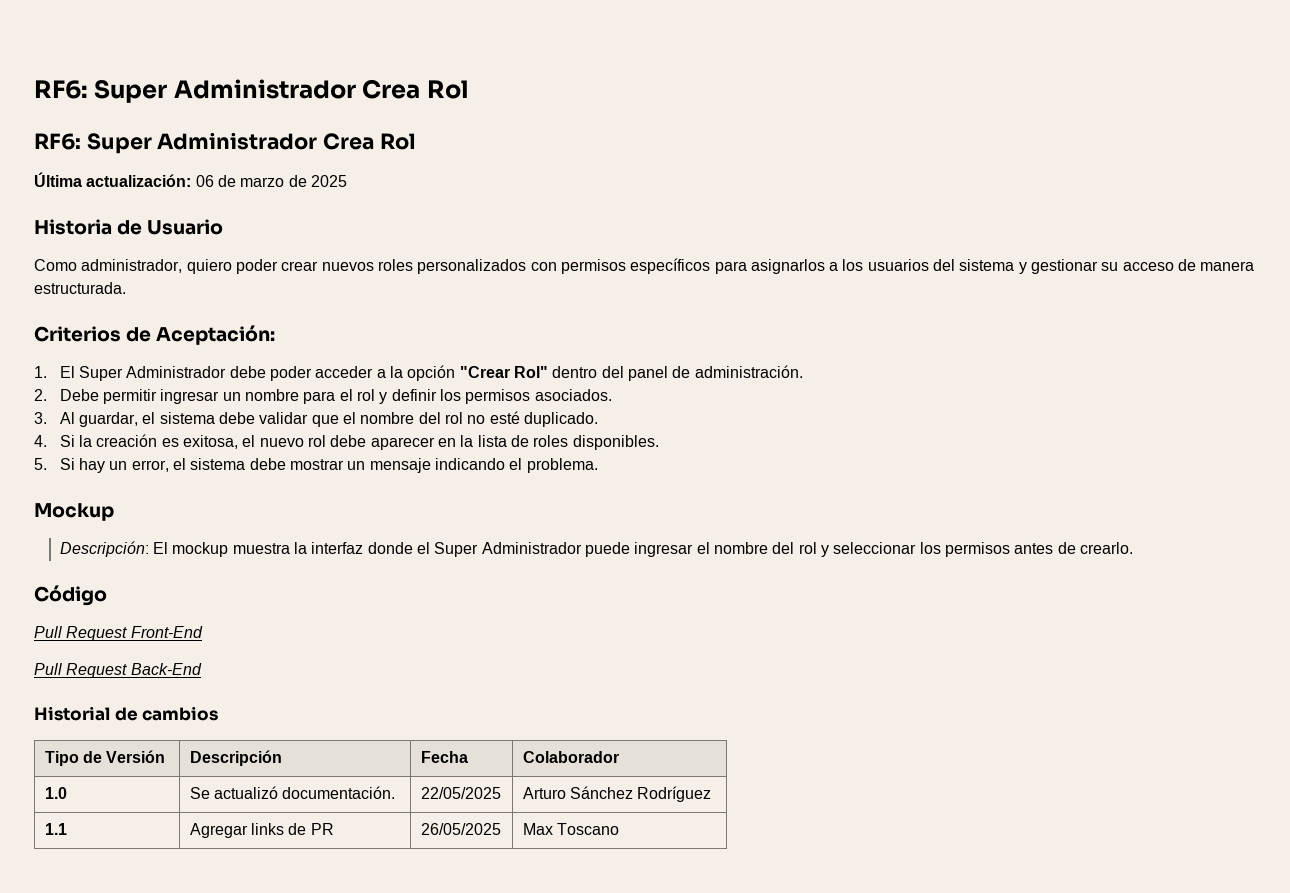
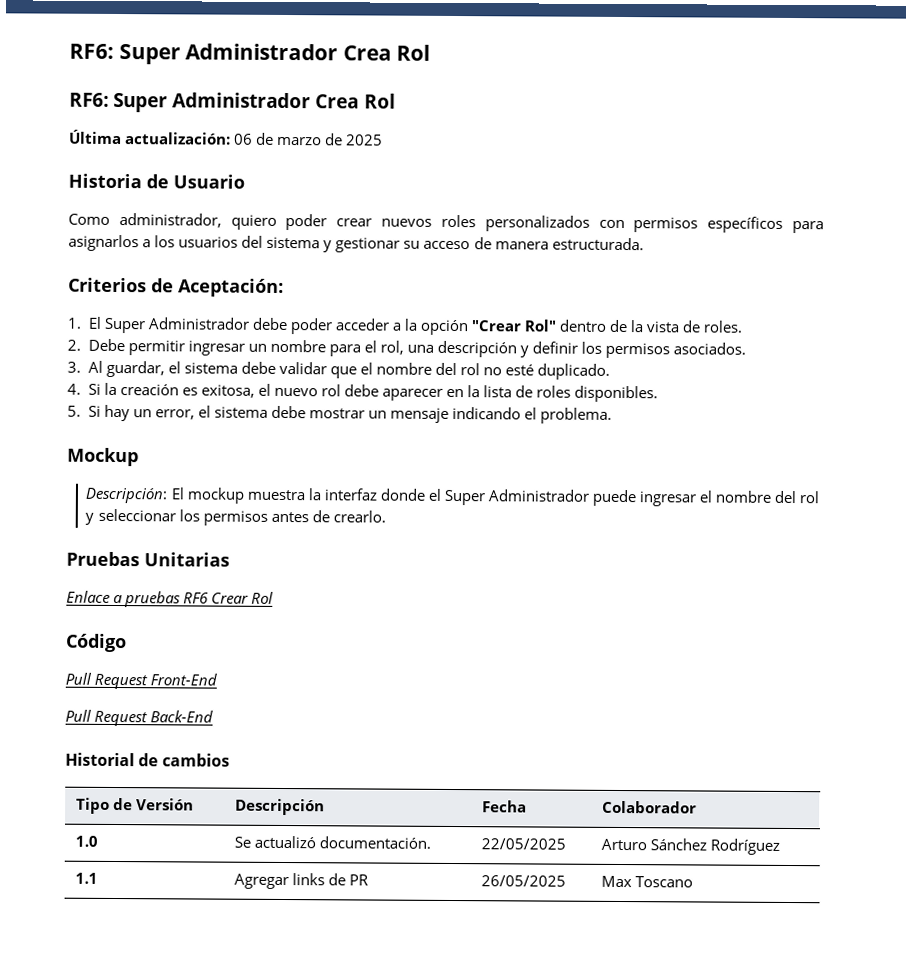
[601,365,803,381] del panel de administración. -> [609,319,743,333] de la vista de roles.
[357,389,376,401] rol -> [379,340,517,358] rol, una descripción
(1133, 548) none -> [66,551,230,567] [66,590,275,608] // Pruebas Unitarias // Enlace a pruebas RF6 Crear Rol

